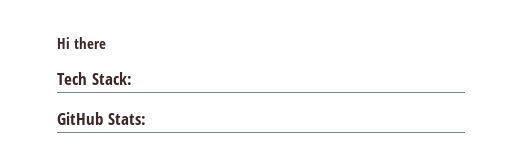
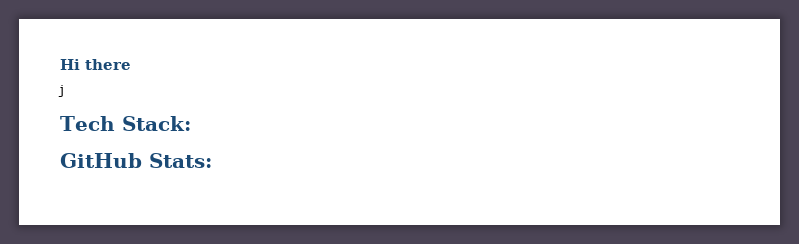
(106, 43) none -> [58,85,64,97] // j

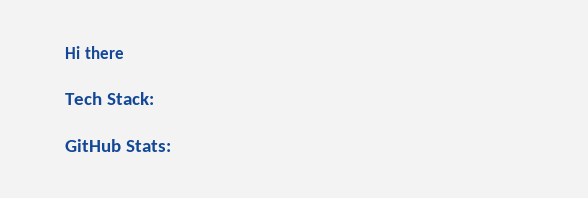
[58,85,64,97] // j -> (124, 52) none

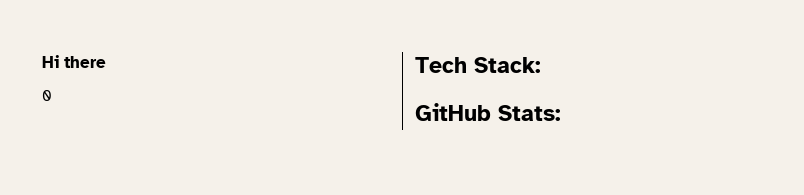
(124, 52) none -> [42,90,52,101] // 0

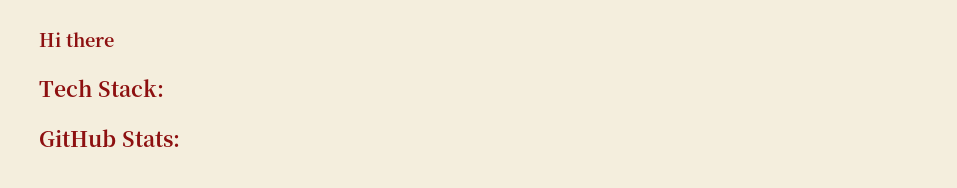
[42,90,52,101] // 0 -> (114, 39) none

